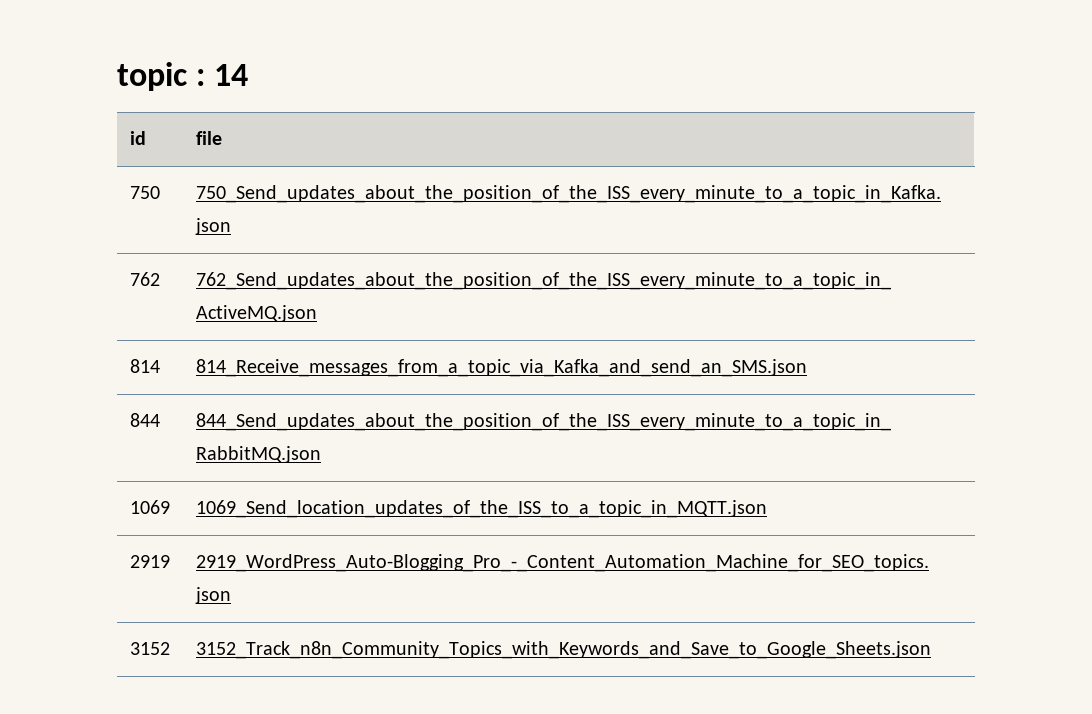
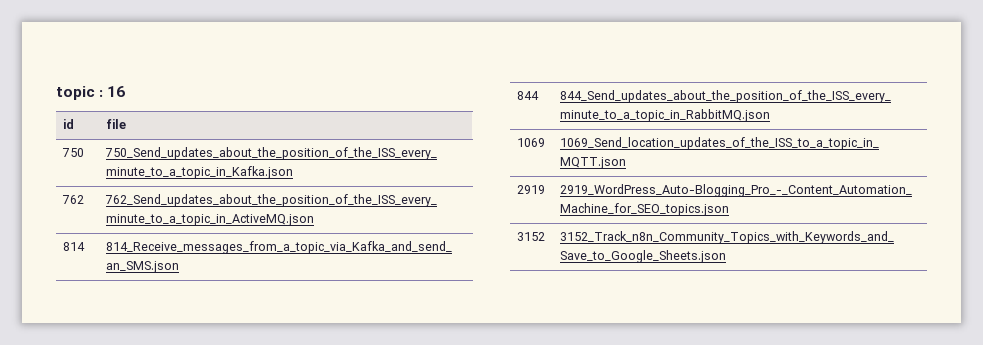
[214,64,249,86] 14 -> [107,86,126,97] 16

